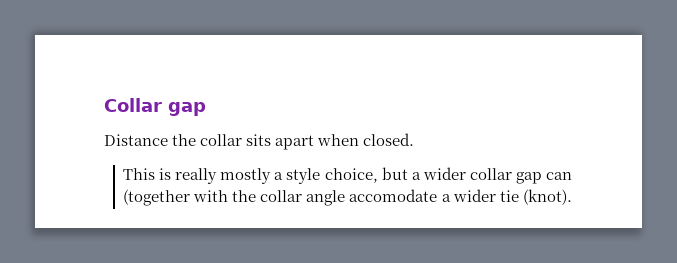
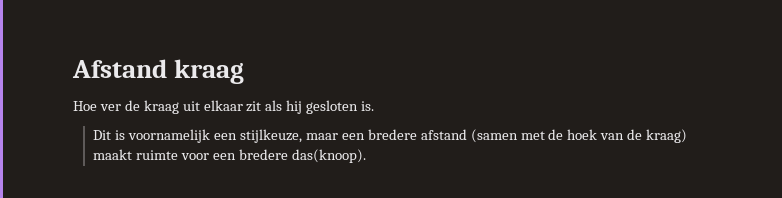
[104,98,206,116] [104,133,415,150] [123,167,572,184] [123,189,572,206] Collar gap // Distance the collar sits apart when closed. // This is really mostly a style choice, but a wider collar gap can (together with the collar angle accomodate a wider tie (knot). -> [72,59,245,84] [73,100,375,114] [93,129,688,143] [93,149,366,163] Afstand kraag // Hoe ver de kraag uit elkaar zit als hij gesloten is. // Dit is voornamelijk een stijlkeuze, maar een bredere afstand (samen met de hoek van de kraag) maakt ruimte voor een bredere das(knoop).

